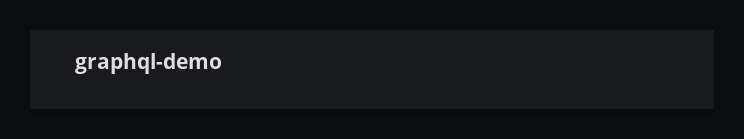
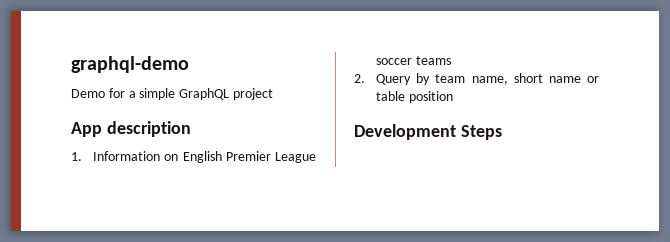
(222, 63) none -> [71,88,273,100] [71,121,191,137] [71,151,316,163] [376,56,451,65] [354,73,599,85] [376,91,453,103] [354,124,502,140] // Demo for a simple GraphQL project // App description // 1. Information on English Premier League soccer teams // 2. Query by team name, short name or table position // Development Steps

